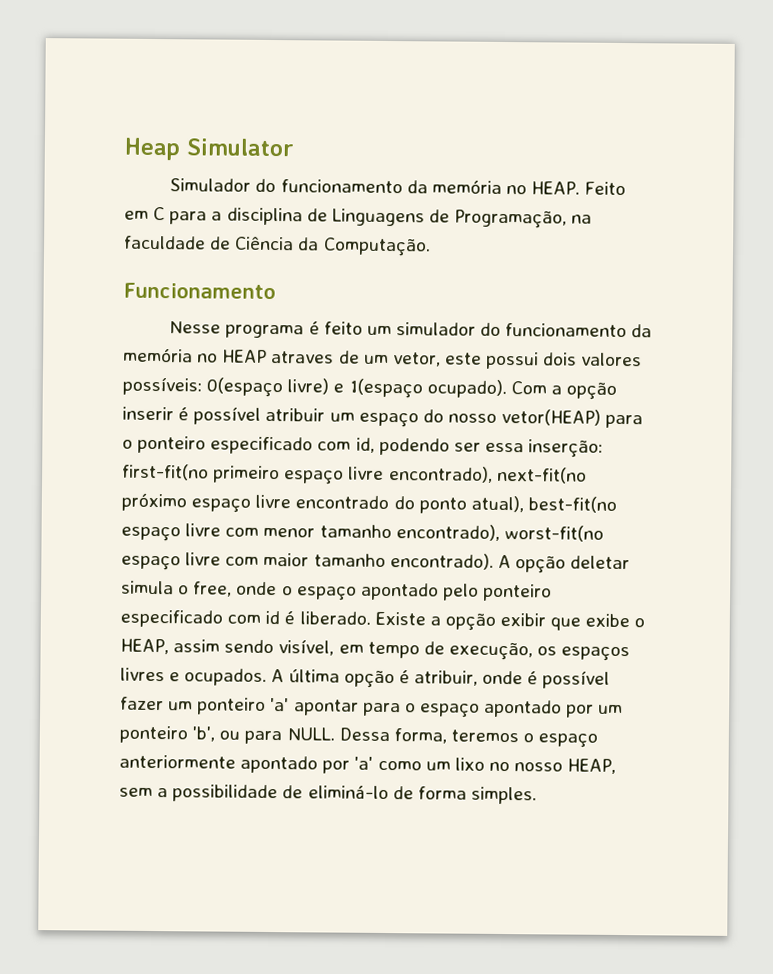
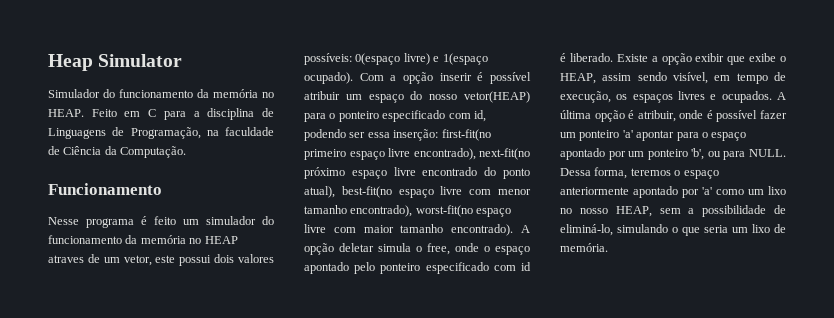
[307,785,537,805] eliminá-lo de forma simples. -> [560,224,786,236] [560,243,608,252] eliminá-lo, simulando o que seria um lixo de memória.

